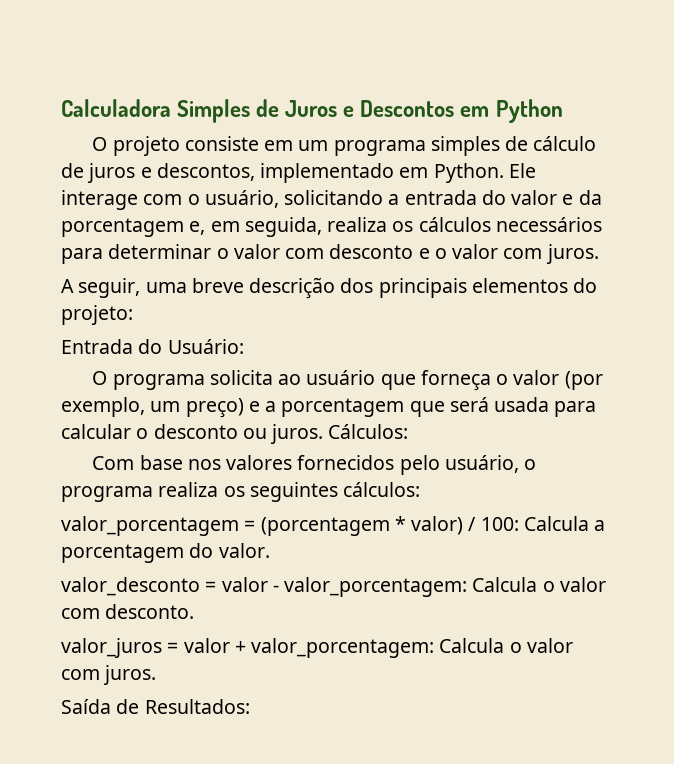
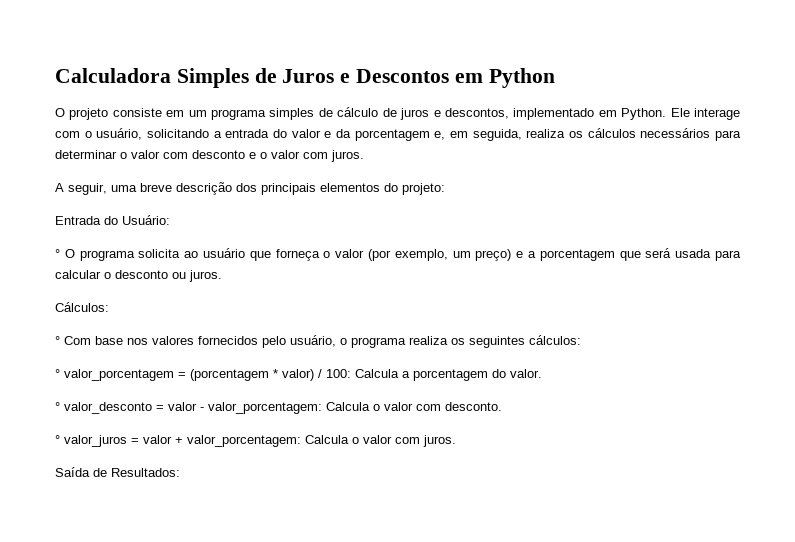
(244, 346) none -> [55,249,60,258] °
(324, 434) none -> (222, 276) //
(409, 431) none -> [55,336,60,345] °
(421, 489) none -> [55,369,60,378] °
(270, 550) none -> [55,402,60,411] °
(195, 611) none -> [55,435,60,444] °

